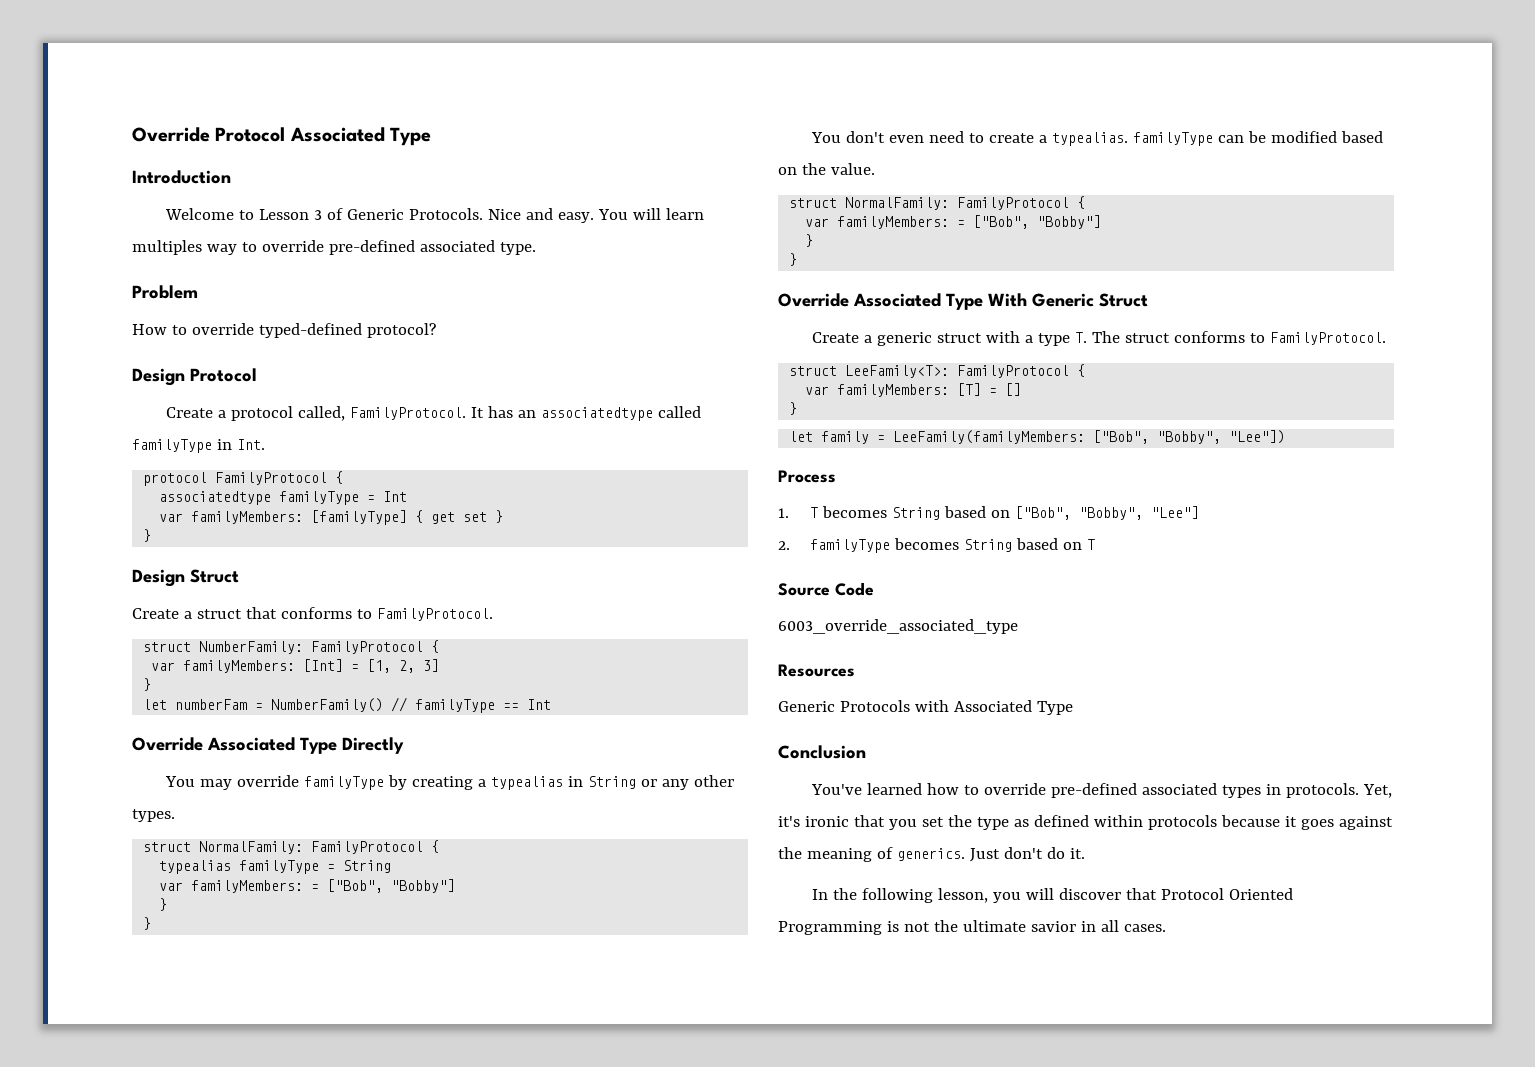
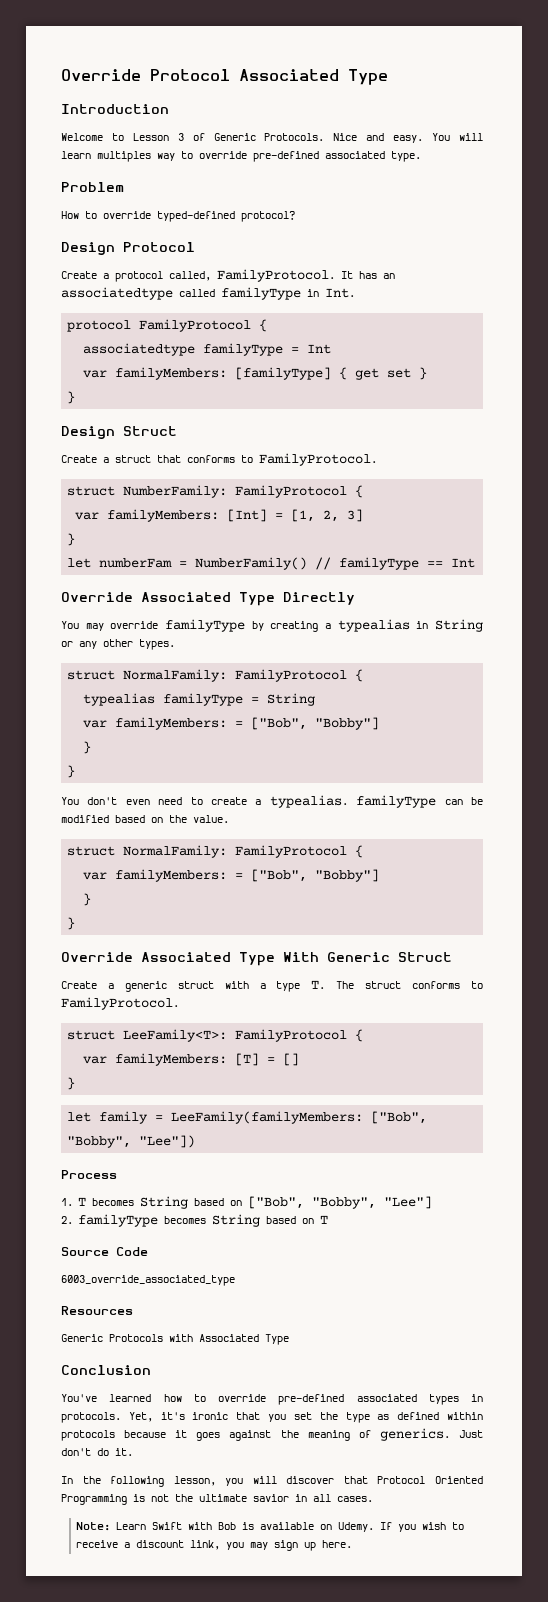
(1166, 928) none -> [75,1522,464,1532] [75,1540,352,1551] // Note: Learn Swift with Bob is available on Udemy. If you wish to receive a discount link, you may sign up here.

